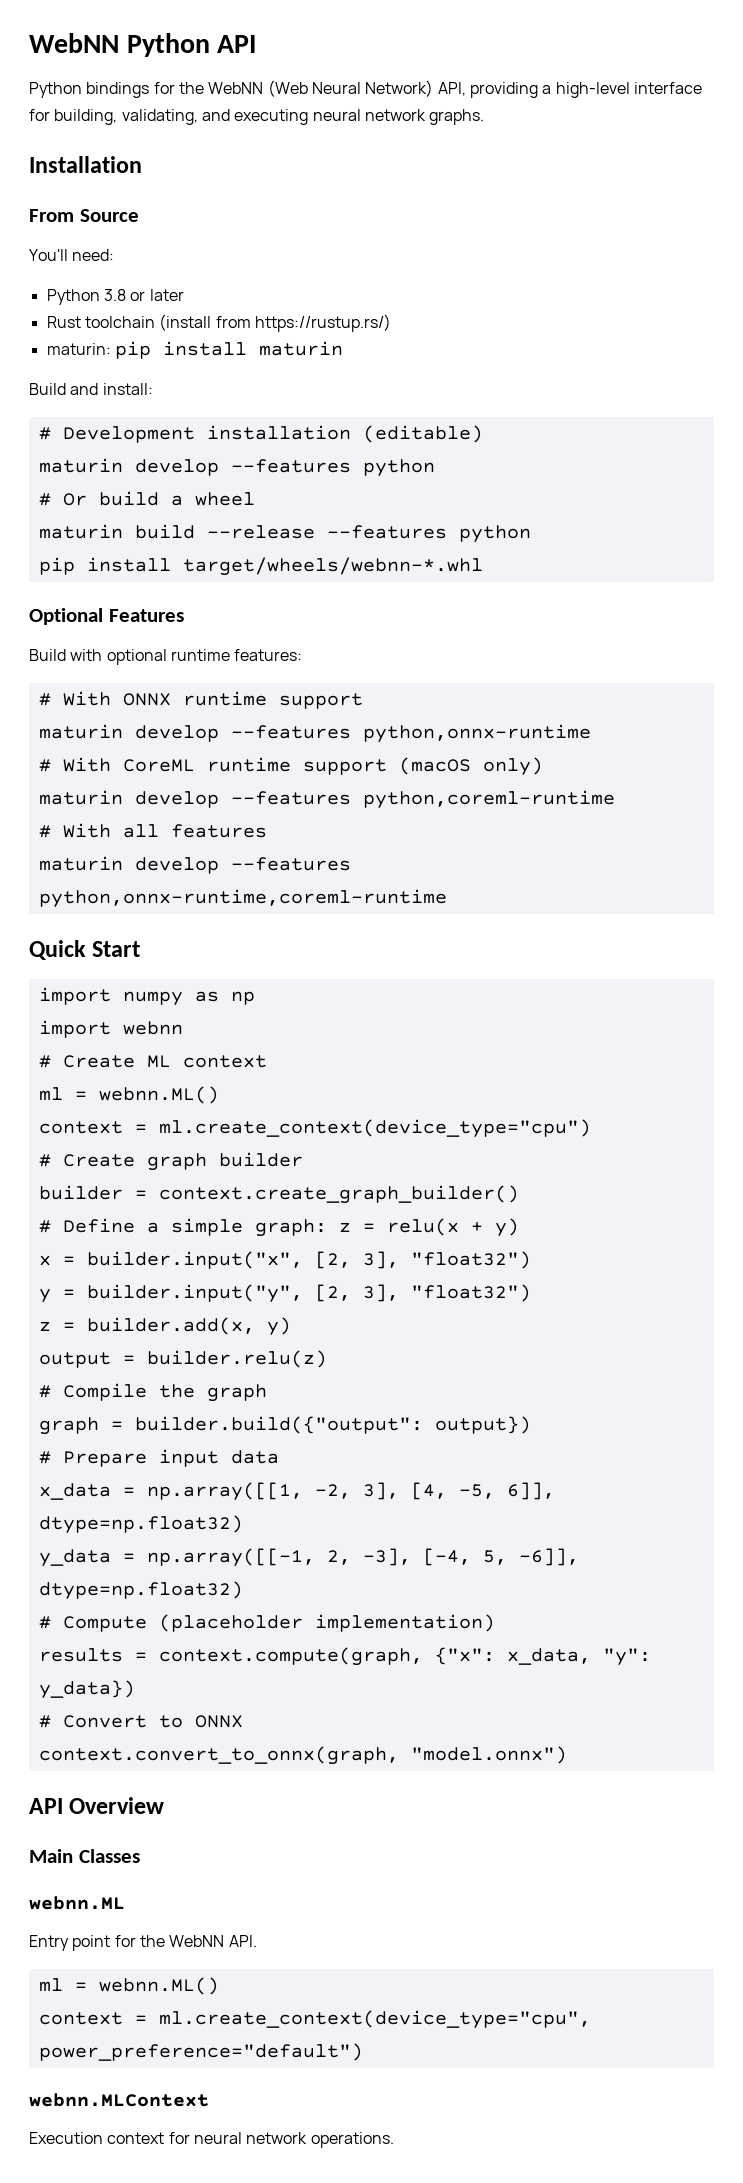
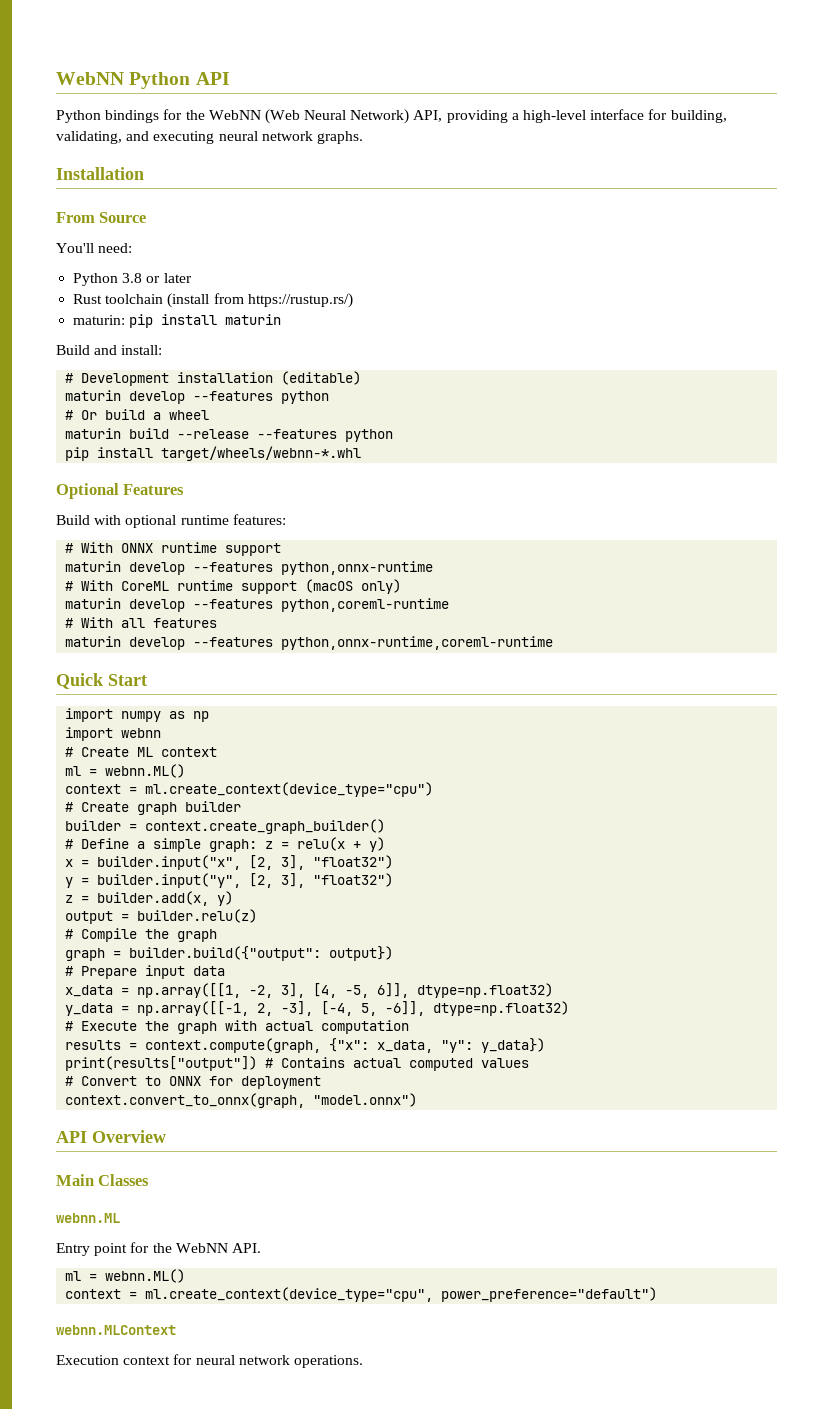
[62,1614,495,1632] Compute (placeholder implementation) -> [81,1020,410,1034] Execute the graph with actual computation
(135, 1689) none -> [65,1056,530,1071] // print(results["output"]) # Contains actual computed values
(243, 1721) none -> [209,1076,322,1089] for deployment

